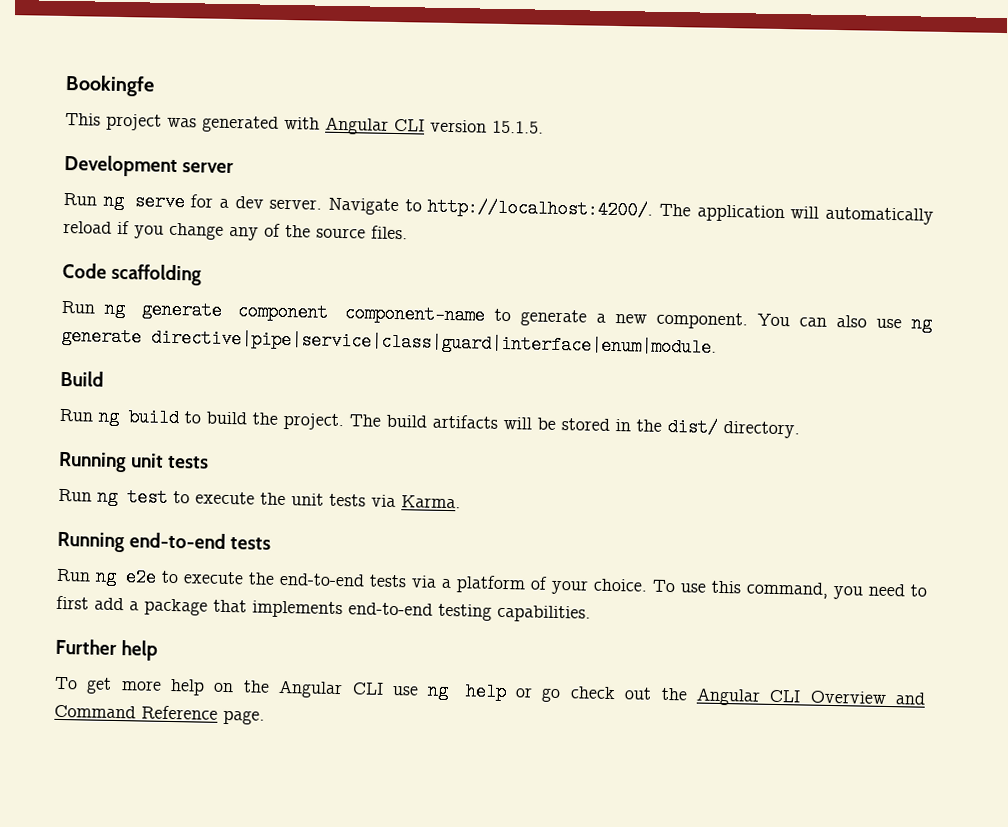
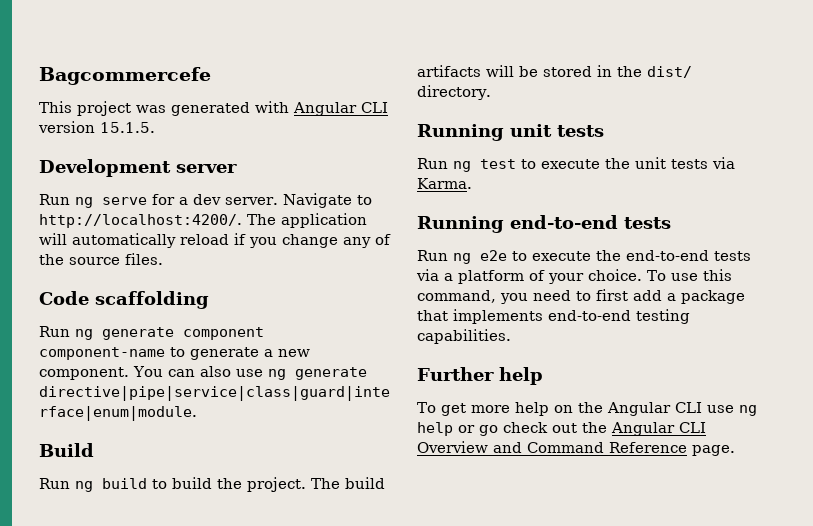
[65,74,155,97] Bookingfe -> [39,67,211,85] Bagcommercefe

